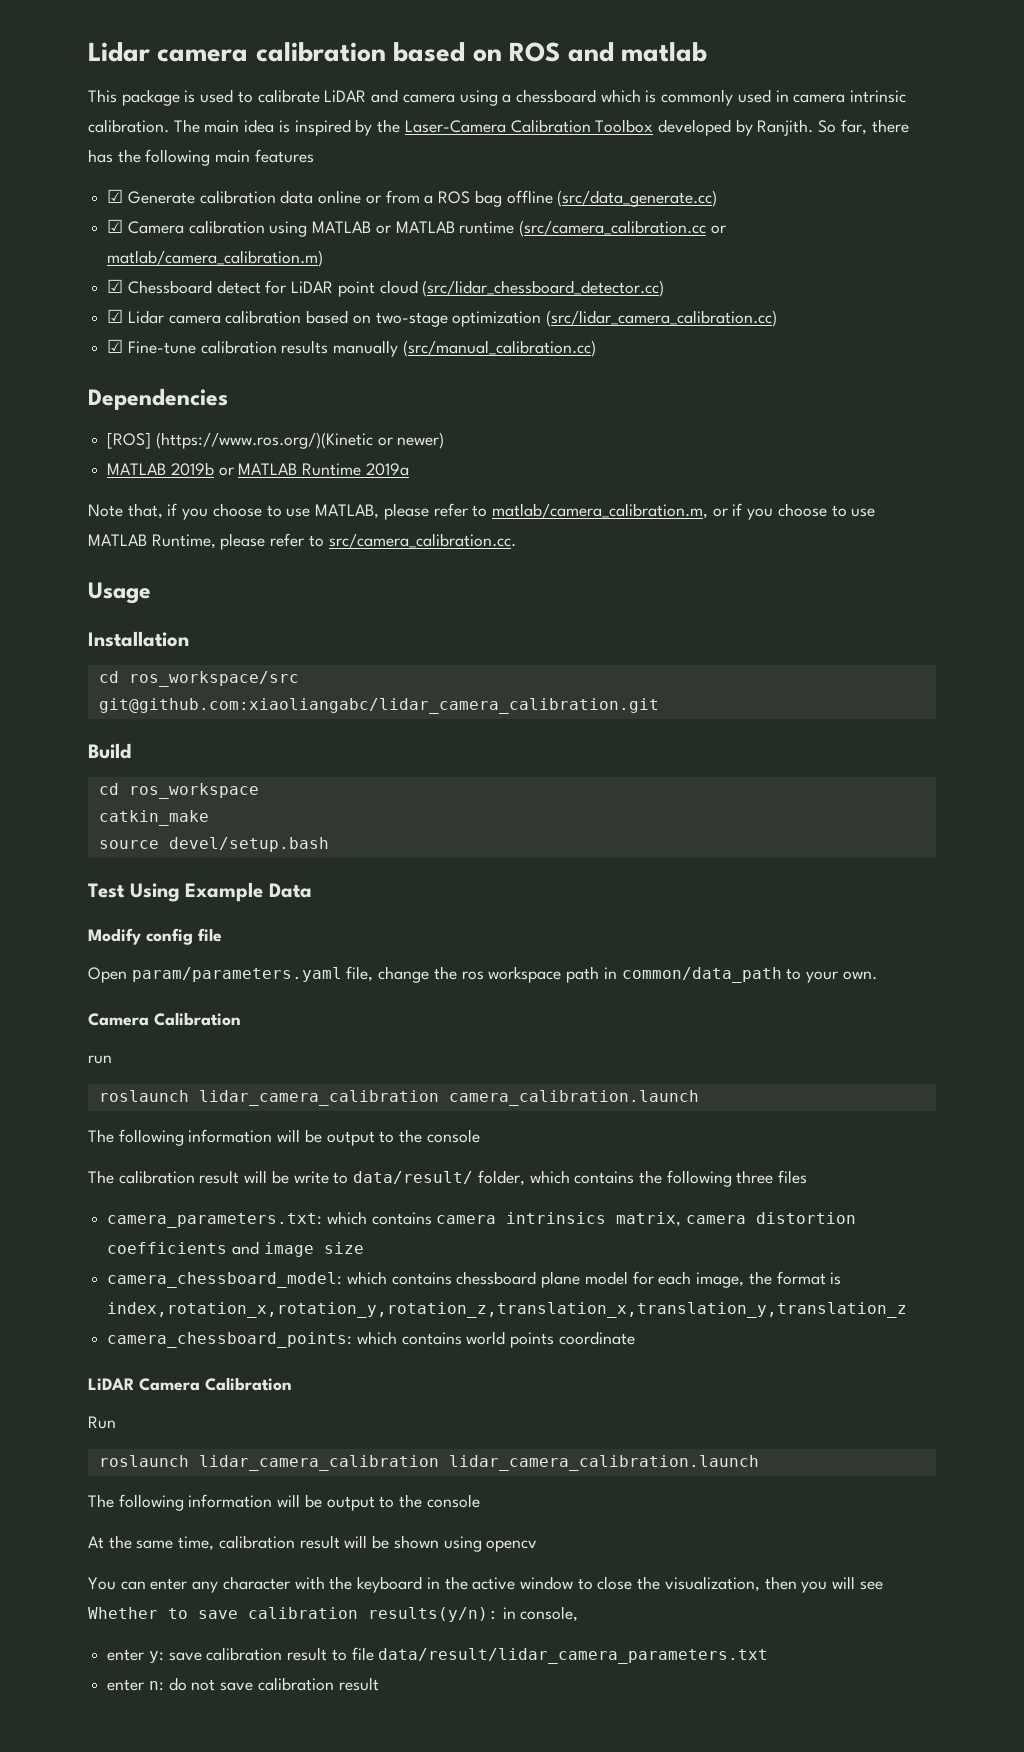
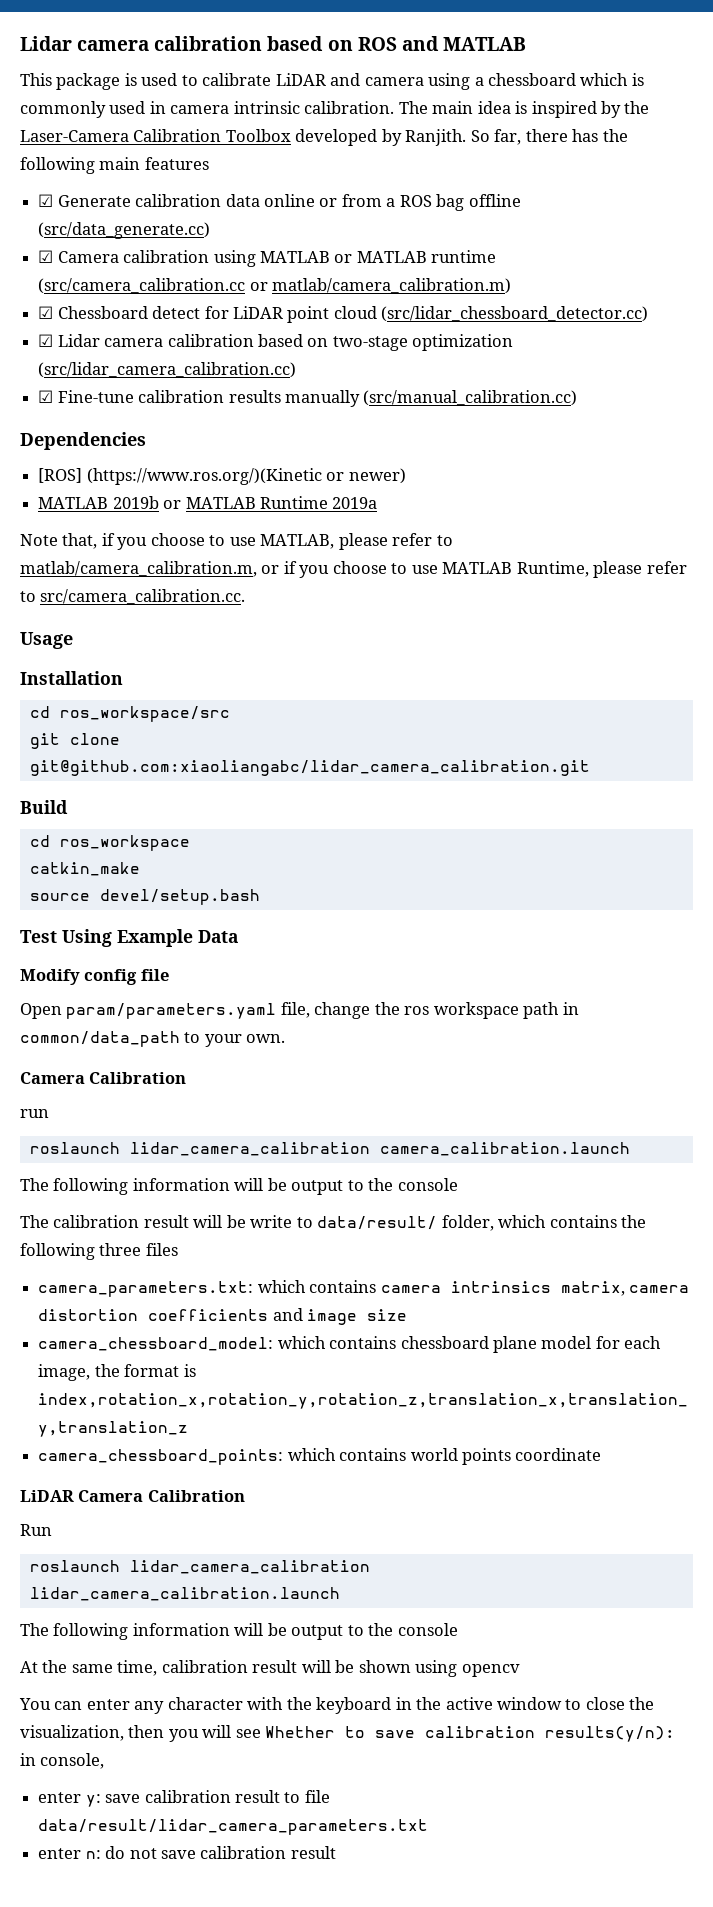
[620,42,707,62] matlab -> [442,37,526,51] MATLAB
(299, 679) none -> [29,733,120,749] git clone

